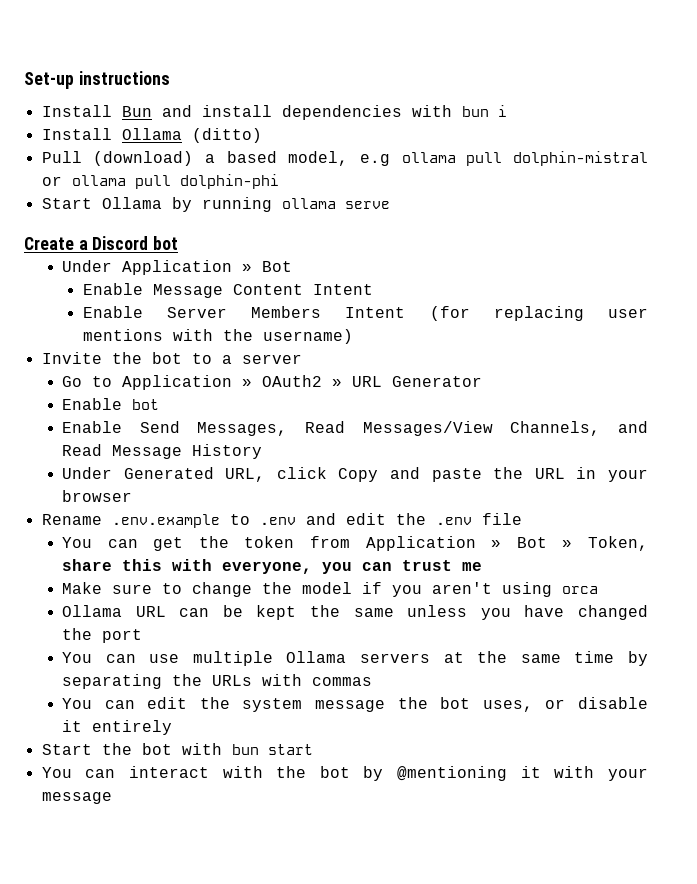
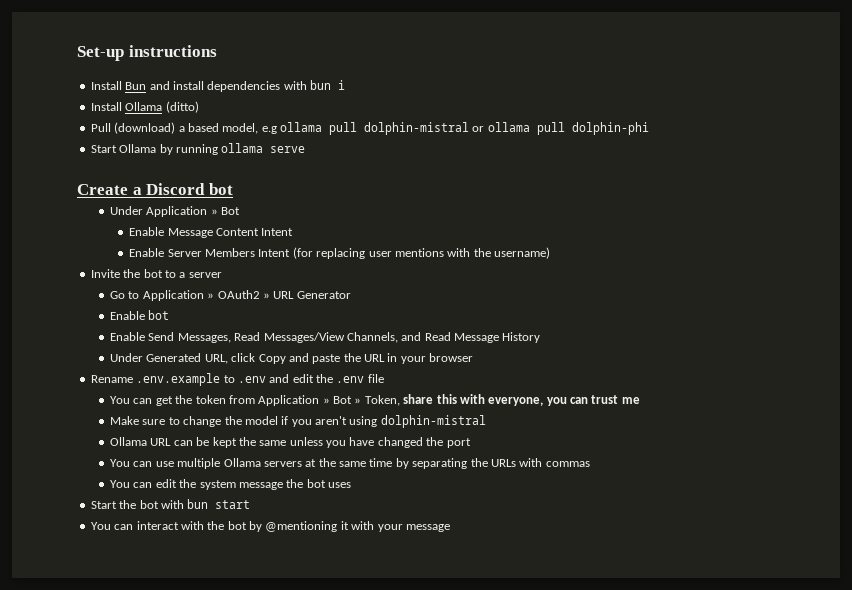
[562,586,599,594] orca -> [380,415,486,428] dolphin-mistral
[482,697,649,712] [62,720,173,735] uses, or disable it entirely -> [328,482,352,488] uses

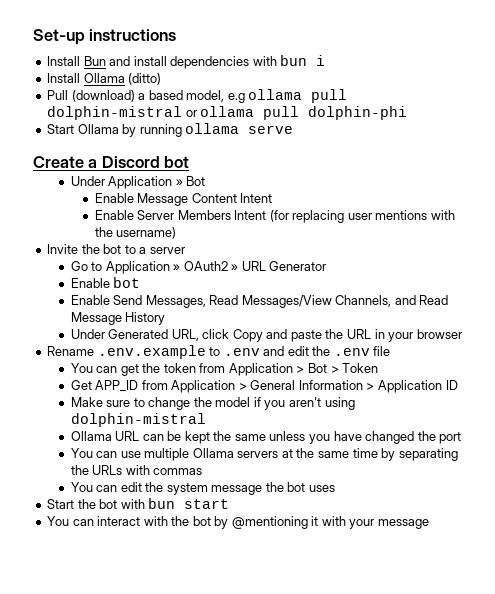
[322,394,640,406] » Bot » Token, share this with everyone, you can trust me -> [296,363,379,373] [70,380,458,393] > Bot > Token // Get APP_ID from Application > General Information > Application ID

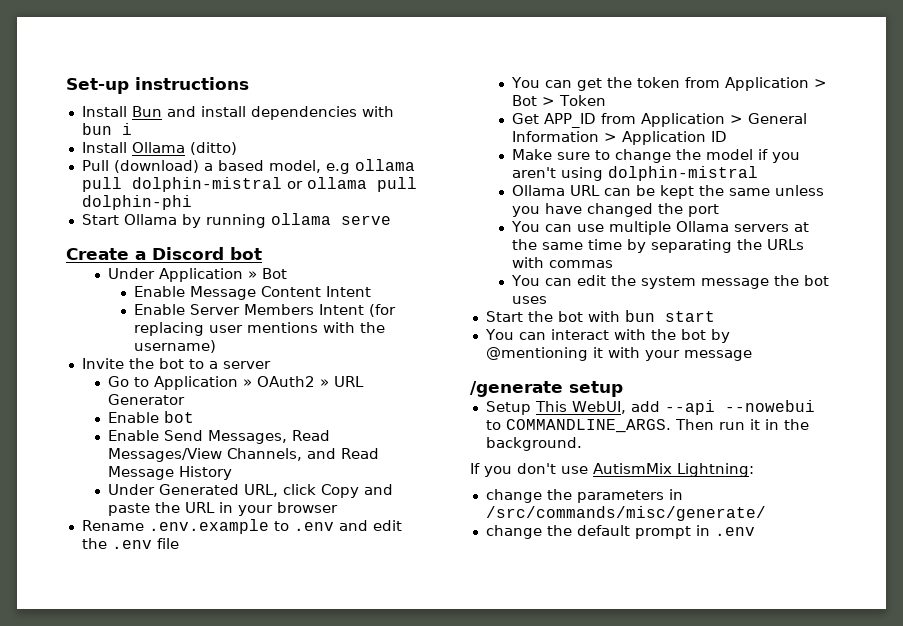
(429, 524) none -> [470,381,623,397] [485,400,815,415] [485,419,809,433] [485,437,582,451] [470,463,754,477] [485,489,683,503] [485,506,766,521] [485,525,755,539] // /generate setup // Setup This WebUI, add --api --nowebui to COMMANDLINE_ARGS. Then run it in the background. // If you don't use AutismMix Lightning: // change the parameters in /src/commands/misc/generate/ // change the default prompt in .env

